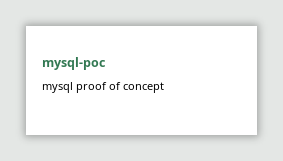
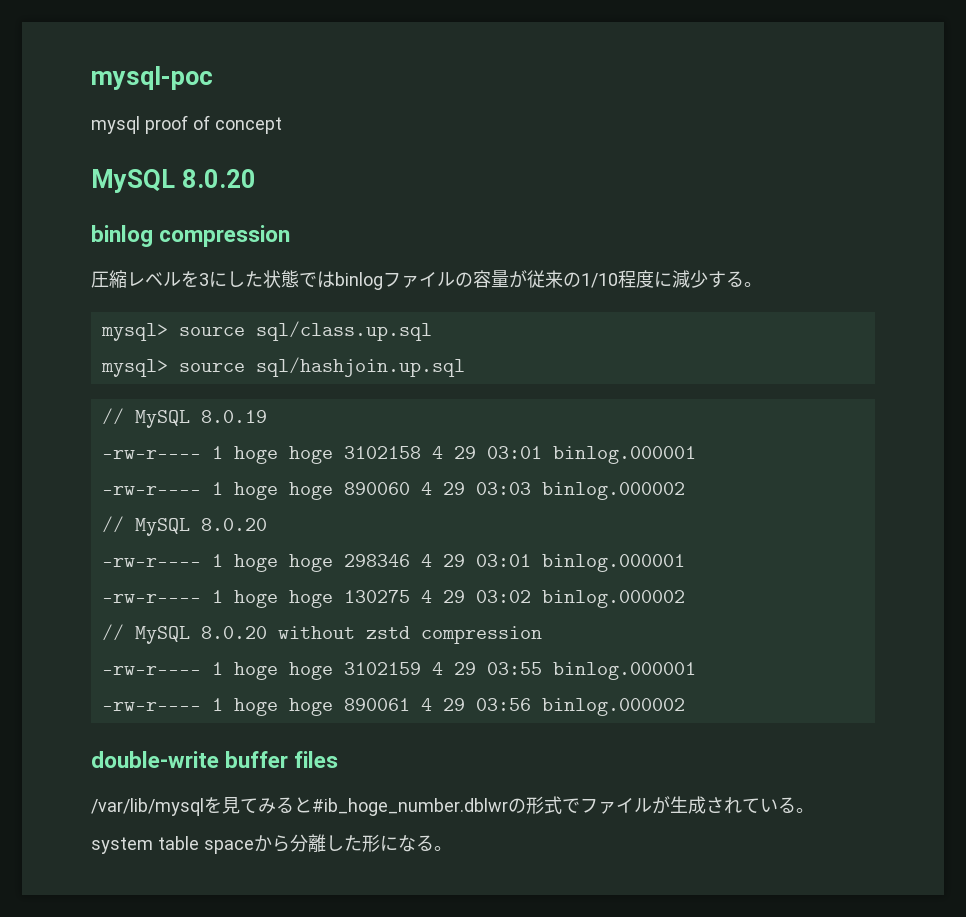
(164, 87) none -> [91,169,256,193] [91,225,291,247] [91,270,762,290] [100,321,432,341] [100,357,465,377] [101,408,267,428] [101,446,696,464] [101,482,685,500] [101,516,267,536] [101,554,685,572] [101,590,685,608] [101,624,542,644] [101,662,696,680] [101,698,685,716] [91,751,339,768] [91,796,814,816] [91,834,452,854] // MySQL 8.0.20 // binlog compression // 圧縮レベルを3にした状態ではbinlogファイルの容量が従来の1/10程度に減少する。 // mysql> source sql/class.up.sql // mysql> source sql/hashjoin.up.sql // // MySQL 8.0.19 // -rw-r---- 1 hoge hoge 3102158 4 29 03:01 binlog.000001 // -rw-r---- 1 hoge hoge 890060 4 29 03:03 binlog.000002 // // MySQL 8.0.20 // -rw-r---- 1 hoge hoge 298346 4 29 03:01 binlog.000001 // -rw-r---- 1 hoge hoge 130275 4 29 03:02 binlog.000002 // // MySQL 8.0.20 without zstd compression // -rw-r---- 1 hoge hoge 3102159 4 29 03:55 binlog.000001 // -rw-r---- 1 hoge hoge 890061 4 29 03:56 binlog.000002 // double-write buffer files // /var/lib/mysqlを見てみると#ib_hoge_number.dblwrの形式でファイルが生成されている。 // system table spaceから分離した形になる。

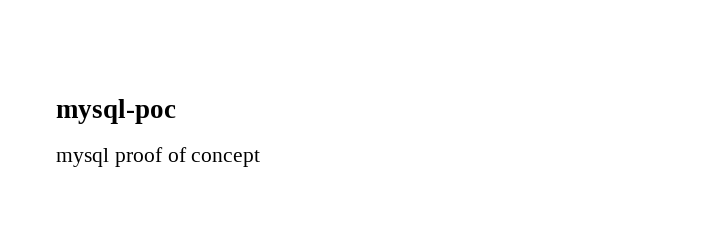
[91,169,256,193] [91,225,291,247] [91,270,762,290] [100,321,432,341] [100,357,465,377] [101,408,267,428] [101,446,696,464] [101,482,685,500] [101,516,267,536] [101,554,685,572] [101,590,685,608] [101,624,542,644] [101,662,696,680] [101,698,685,716] [91,751,339,768] [91,796,814,816] [91,834,452,854] // MySQL 8.0.20 // binlog compression // 圧縮レベルを3にした状態ではbinlogファイルの容量が従来の1/10程度に減少する。 // mysql> source sql/class.up.sql // mysql> source sql/hashjoin.up.sql // // MySQL 8.0.19 // -rw-r---- 1 hoge hoge 3102158 4 29 03:01 binlog.000001 // -rw-r---- 1 hoge hoge 890060 4 29 03:03 binlog.000002 // // MySQL 8.0.20 // -rw-r---- 1 hoge hoge 298346 4 29 03:01 binlog.000001 // -rw-r---- 1 hoge hoge 130275 4 29 03:02 binlog.000002 // // MySQL 8.0.20 without zstd compression // -rw-r---- 1 hoge hoge 3102159 4 29 03:55 binlog.000001 // -rw-r---- 1 hoge hoge 890061 4 29 03:56 binlog.000002 // double-write buffer files // /var/lib/mysqlを見てみると#ib_hoge_number.dblwrの形式でファイルが生成されている。 // system table spaceから分離した形になる。 -> (261, 158) none

